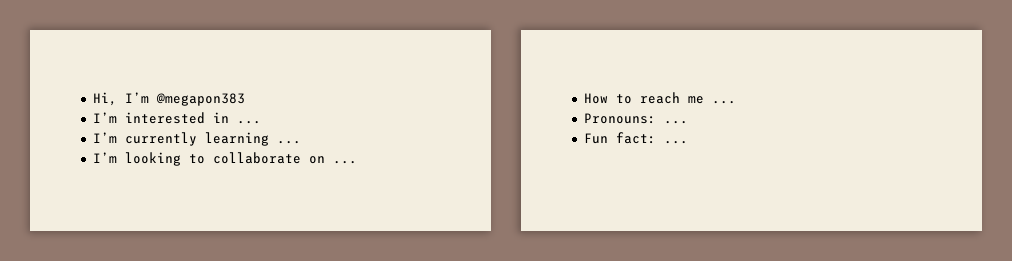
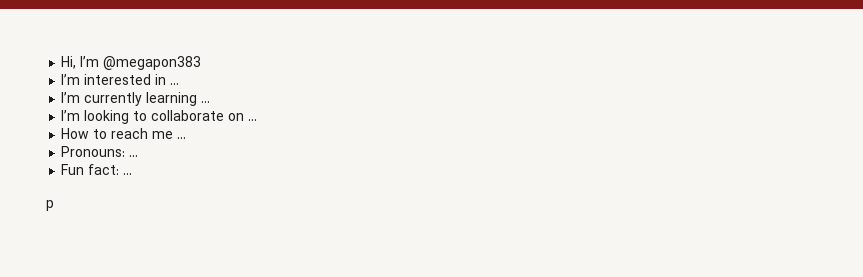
(688, 142) none -> [46,200,54,211] // p

